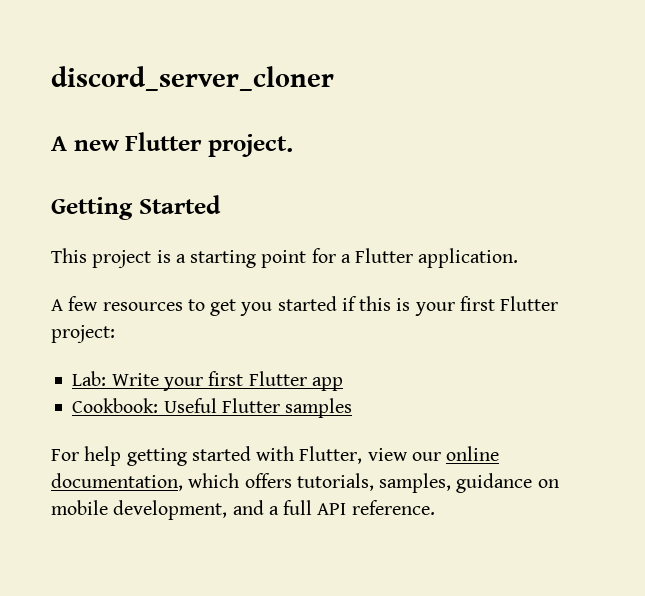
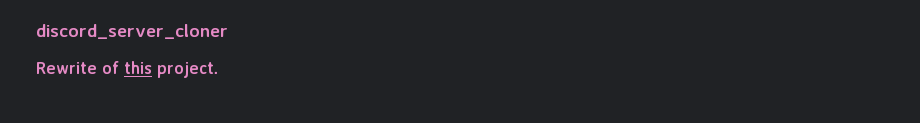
[51,132,293,157] [51,195,221,220] [51,248,519,268] [51,296,559,316] [51,325,115,343] [72,371,343,391] [72,398,353,418] [51,446,500,466] [51,473,559,493] [51,500,435,520] A new Flutter project. // Getting Started // This project is a starting point for a Flutter application. // A few resources to get you started if this is your first Flutter project: // Lab: Write your first Flutter app // Cookbook: Useful Flutter samples // For help getting started with Flutter, view our online documentation, which offers tutorials, samples, guidance on mobile development, and a full API reference. -> [36,61,219,78] Rewrite of this project.

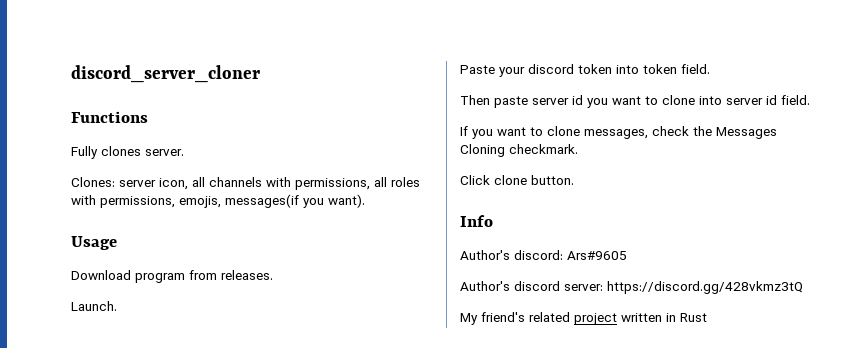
[36,61,219,78] Rewrite of this project. -> [71,111,148,123] [71,146,184,159] [71,177,420,190] [71,194,365,208] [71,236,117,250] [71,270,273,283] [71,301,117,311] [460,64,710,77] [460,95,810,108] [460,126,777,139] [460,144,578,157] [460,175,574,185] [460,215,493,227] [460,250,627,260] [460,281,803,294] [460,312,707,325] Functions // Fully clones server. // Clones: server icon, all channels with permissions, all roles with permissions, emojis, messages(if you want). // Usage // Download program from releases. // Launch. // Paste your discord token into token field. // Then paste server id you want to clone into server id field. // If you want to clone messages, check the Messages Cloning checkmark. // Click clone button. // Info // Author's discord: Ars#9605 // Author's discord server: https://discord.gg/428vkmz3tQ // My friend's related project written in Rust

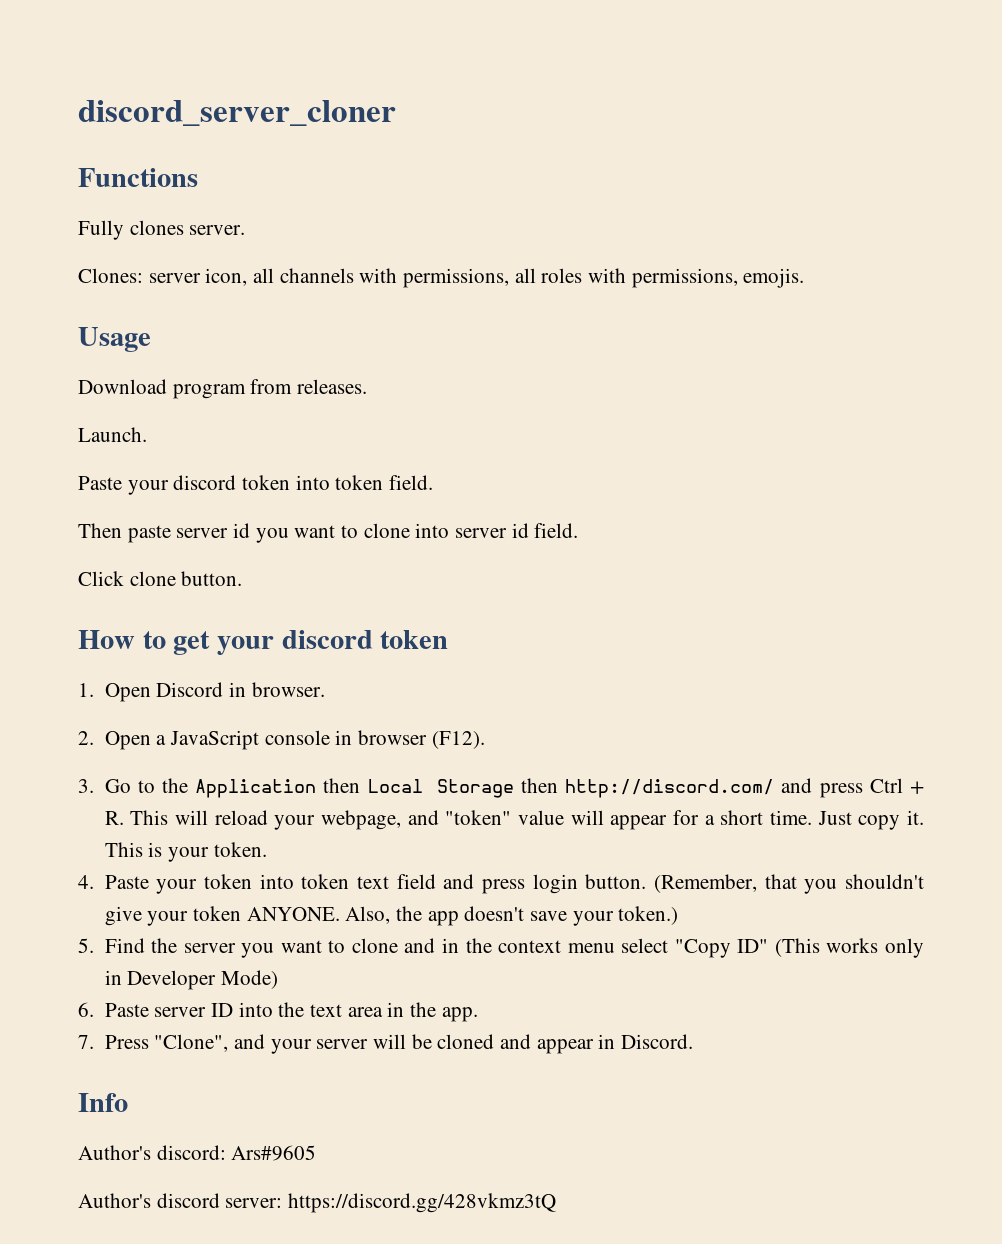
[179,194,365,208] emojis, messages(if you want). -> [743,268,805,288] emojis.
[460,126,777,139] [460,144,578,157] [460,175,574,185] If you want to clone messages, check the Messages Cloning checkmark. // Click clone button. -> [78,571,243,586] [78,630,449,655] [78,682,325,702] [78,730,485,750] [78,778,924,798] [104,810,924,830] [104,842,267,862] [78,874,925,894] [104,906,679,926] [78,938,924,958] [104,970,278,990] [78,1002,478,1022] [78,1034,693,1054] Click clone button. // How to get your discord token // 1. Open Discord in browser. // 2. Open a JavaScript console in browser (F12). // 3. Go to the Application then Local Storage then http://discord.com/ and press Ctrl + R. This will reload your webpage, and "token" value will appear for a short time. Just copy it. This is your token. // 4. Paste your token into token text field and press login button. (Remember, that you shouldn't give your token ANYONE. Also, the app doesn't save your token.) // 5. Find the server you want to clone and in the context menu select "Copy ID" (This works only in Developer Mode) // 6. Paste server ID into the text area in the app. // 7. Press "Clone", and your server will be cloned and appear in Discord.
[460,312,707,325] // My friend's related project written in Rust -> (557, 1203) none

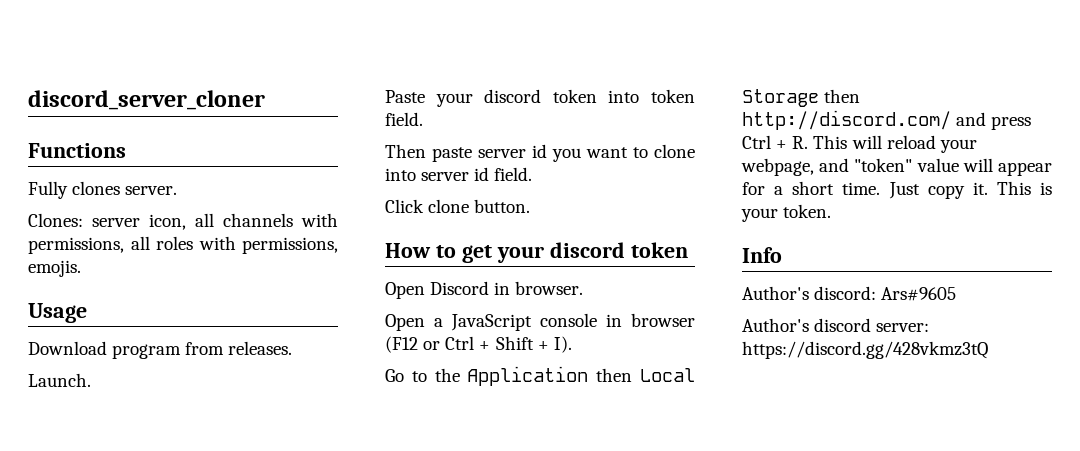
[78,683,94,697] 1. -> (688, 250) none
[78,731,94,745] 2. -> (584, 288) none
[431,731,485,749] [78,779,94,793] (F12). // 3. -> [385,336,572,353] (F12 or Ctrl + Shift + I). //
[78,874,925,894] [104,906,679,926] [78,938,924,958] [104,970,278,990] [78,1002,478,1022] [78,1034,693,1054] // 4. Paste your token into token text field and press login button. (Remember, that you shouldn't give your token ANYONE. Also, the app doesn't save your token.) // 5. Find the server you want to clone and in the context menu select "Copy ID" (This works only in Developer Mode) // 6. Paste server ID into the text area in the app. // 7. Press "Clone", and your server will be cloned and appear in Discord. -> (832, 211) none

